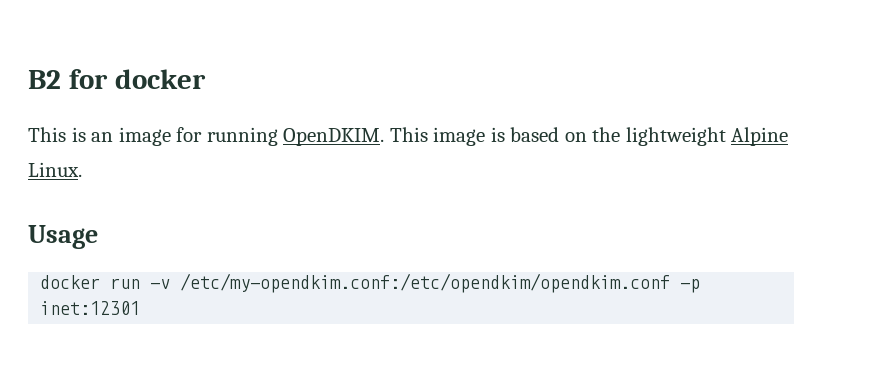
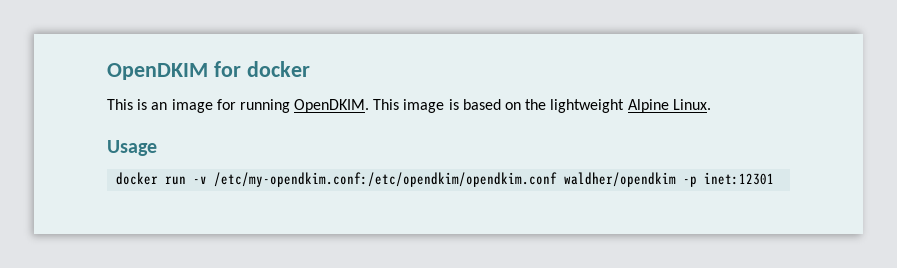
[28,70,61,89] B2 -> [107,63,208,80] OpenDKIM
(671, 283) none -> [564,172,677,187] waldher/opendkim

